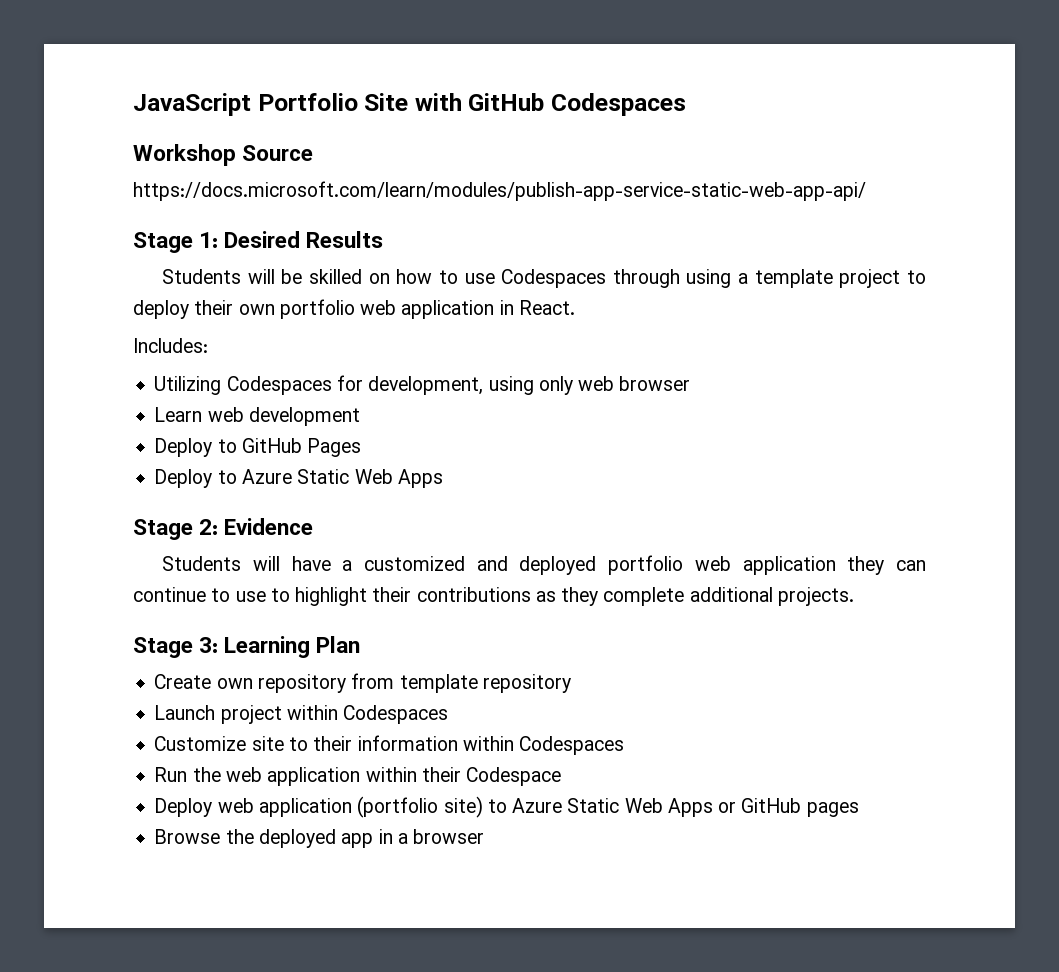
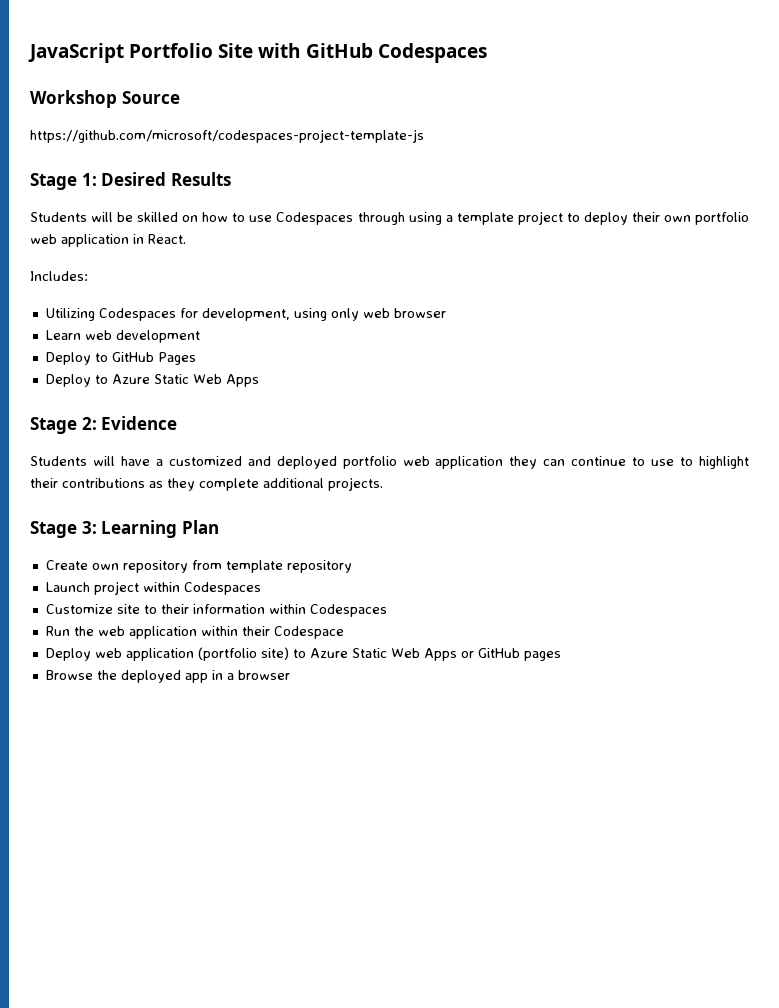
[133,181,866,201] https://docs.microsoft.com/learn/modules/publish-app-service-static-web-app-api/ -> [30,129,424,143] https://github.com/microsoft/codespaces-project-template-js

